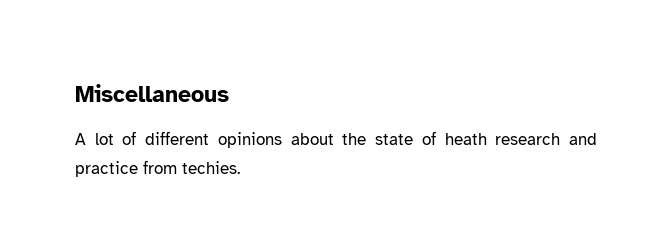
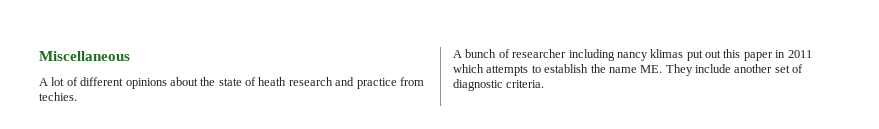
(240, 167) none -> [453,49,812,61] [453,64,804,76] [453,79,545,91] // A bunch of researcher including nancy klimas put out this paper in 2011 which attempts to establish the name ME. They include another set of diagnostic criteria.

